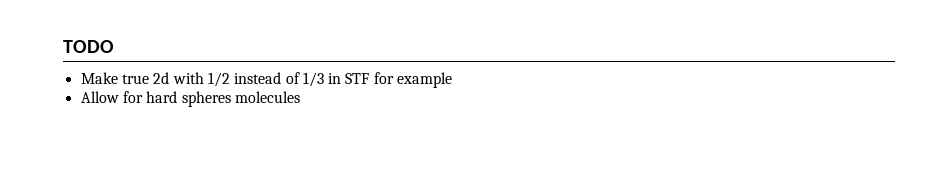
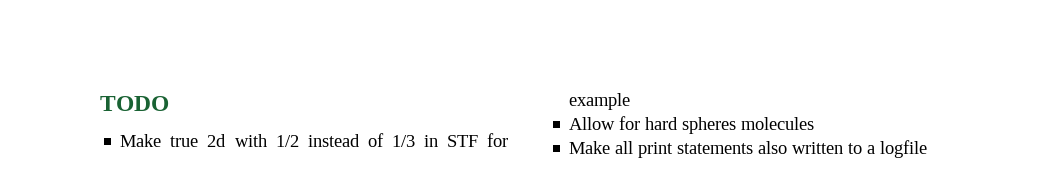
(300, 97) none -> [569,140,928,158] // Make all print statements also written to a logfile

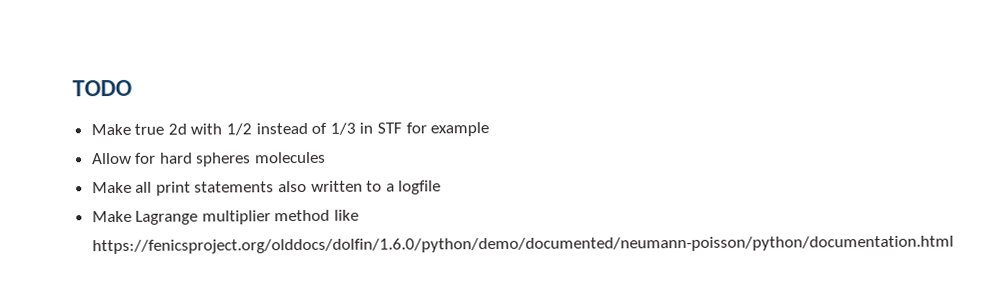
(928, 149) none -> [91,209,360,225] [91,235,954,255] // Make Lagrange multiplier method like https://fenicsproject.org/olddocs/dolfin/1.6.0/python/demo/documented/neumann-poisson/python/documentation.html

